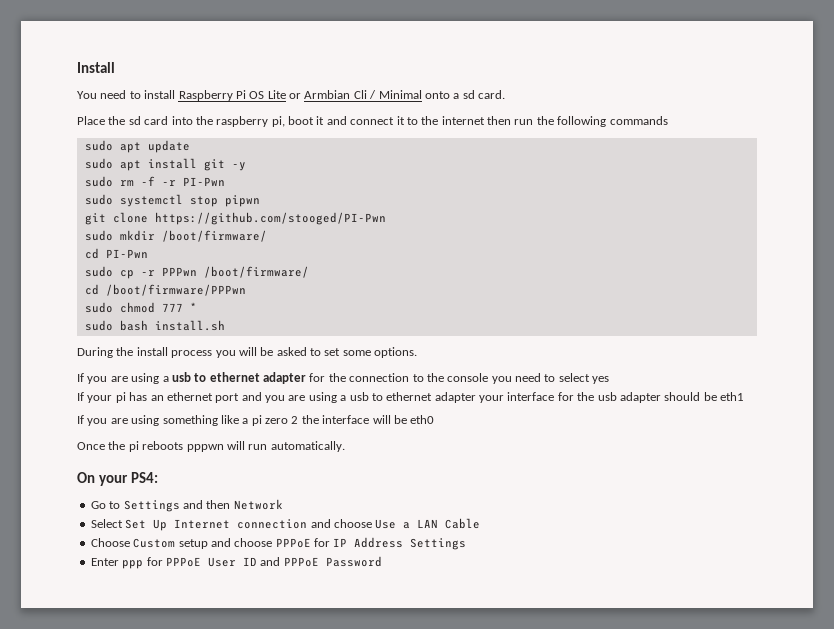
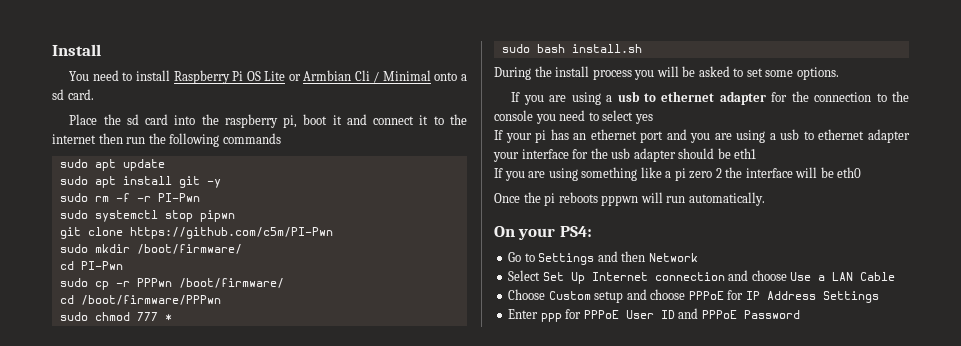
[154,212,386,225] https://github.com/stooged/PI-Pwn -> [129,227,333,239] https://github.com/c5m/PI-Pwn

